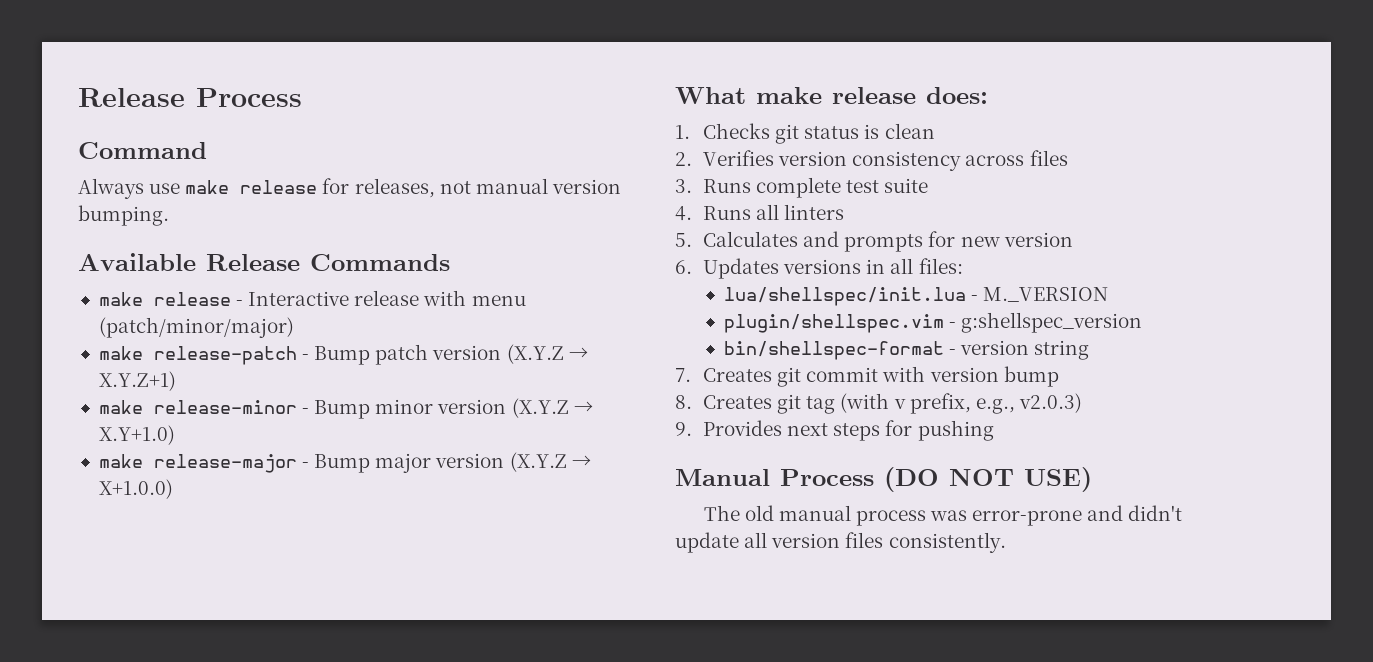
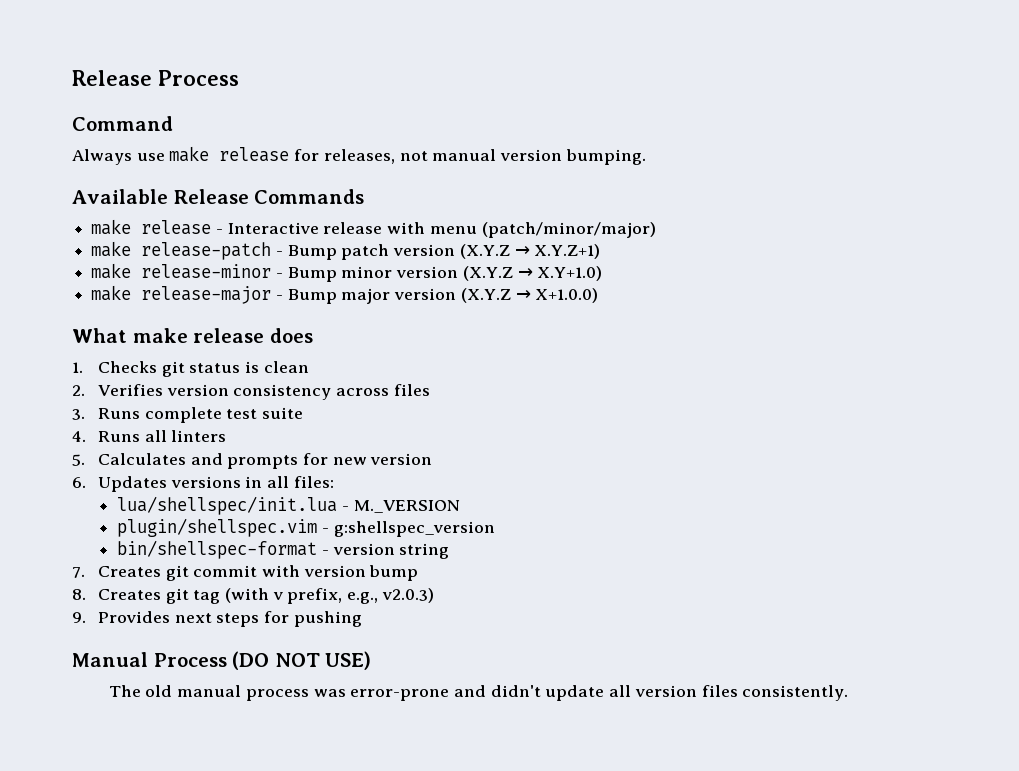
[926,87,988,104] does: -> [269,328,313,343] does

